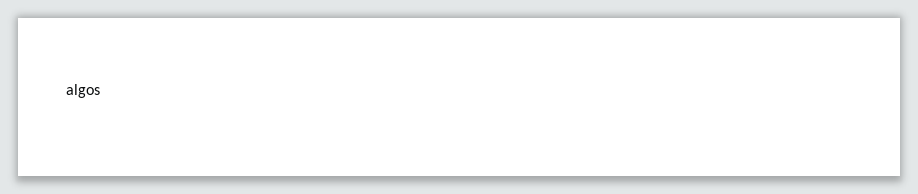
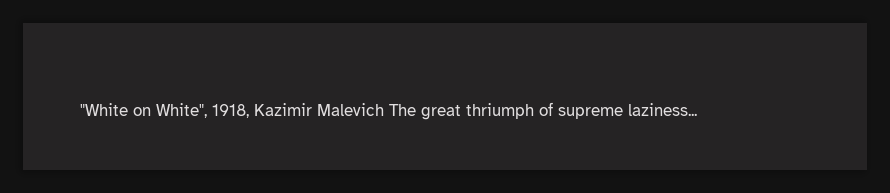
[66,84,100,98] algos -> [80,102,697,120] "White on White", 1918, Kazimir Malevich The great thriumph of supreme laziness...

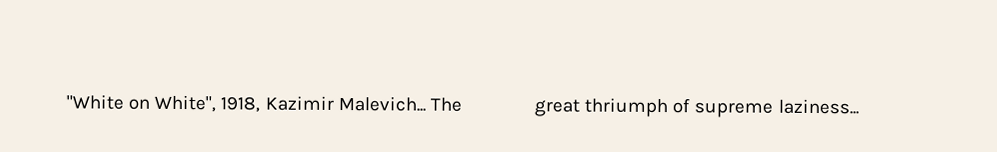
[317,103,384,116] Malevich -> [337,95,426,112] Malevich...

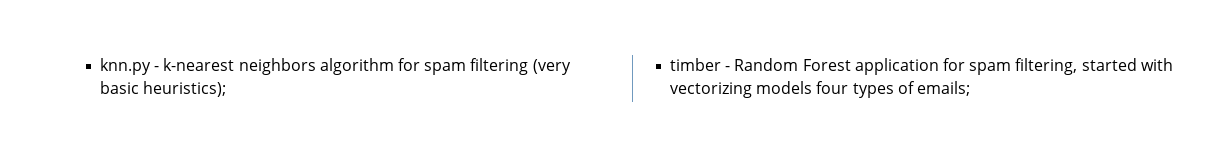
[66,94,859,118] "White on White", 1918, Kazimir Malevich... The great thriumph of supreme laziness... -> [100,58,571,75] [100,81,227,97] [670,58,1173,75] [670,81,970,98] knn.py - k-nearest neighbors algorithm for spam filtering (very basic heuristics); // timber - Random Forest application for spam filtering, started with vectorizing models four types of emails;

